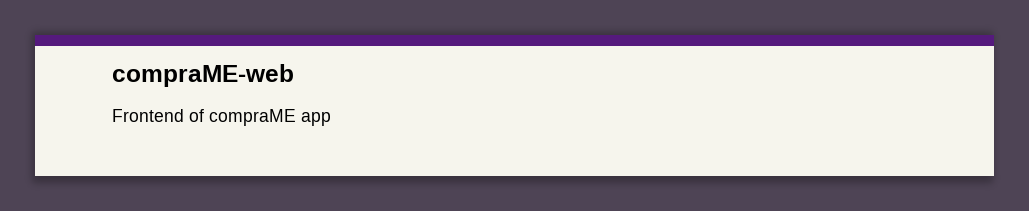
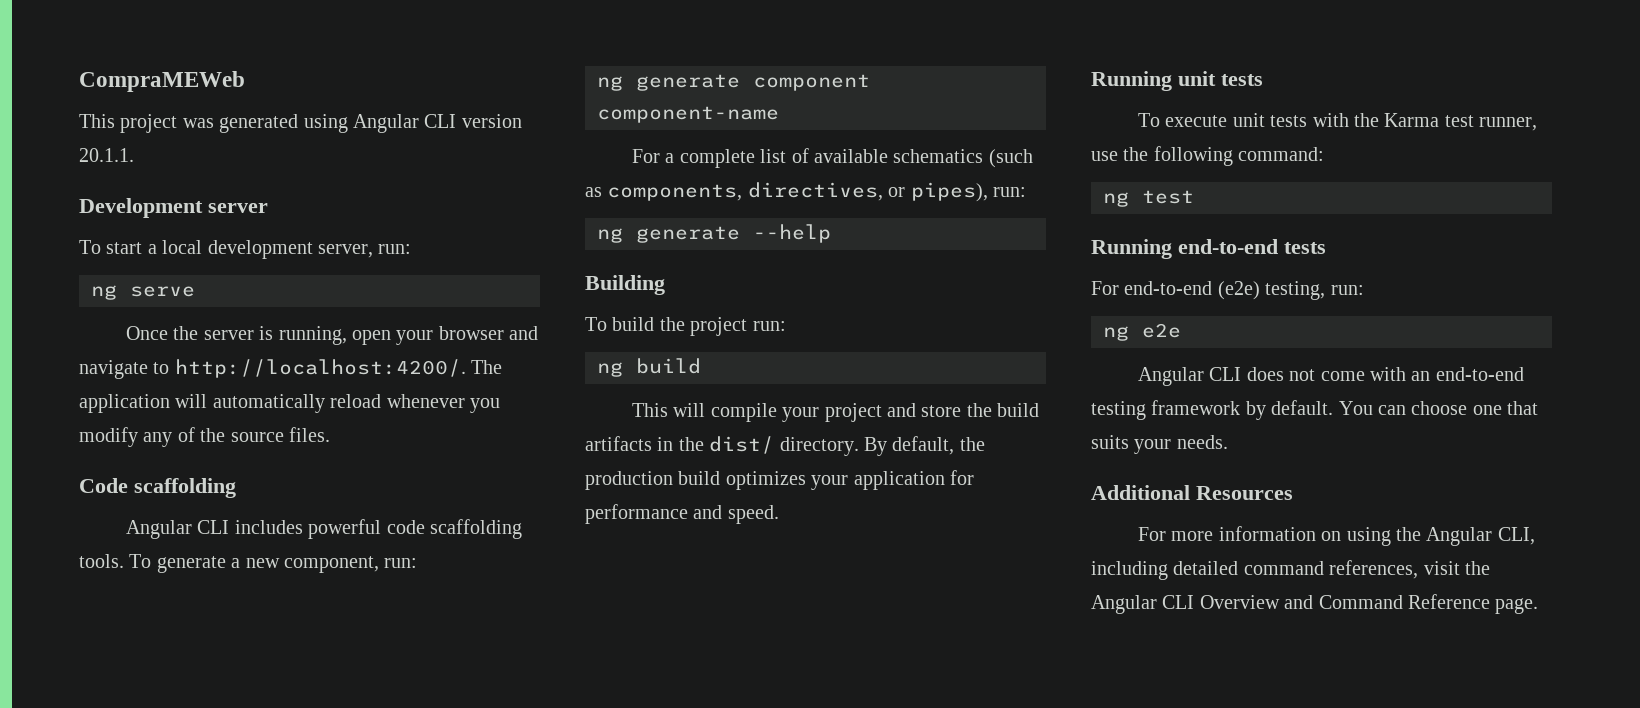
[112,64,294,87] [112,109,331,126] compraME-web // Frontend of compraME app -> [79,71,245,92] [79,114,522,133] [79,148,134,162] [79,198,268,218] [79,240,412,259] [91,285,195,300] [125,326,539,345] [79,359,503,379] [79,394,500,413] [79,427,330,447] [79,478,236,498] [125,519,522,539] [79,554,418,573] [597,74,870,91] [597,106,779,123] [631,148,1033,168] [585,182,1026,202] [597,224,831,243] [585,275,665,295] [585,317,786,336] [597,358,701,377] [631,403,1040,422] [585,436,985,456] [585,470,974,490] [585,504,779,524] [1091,71,1263,91] [1137,113,1538,131] [1091,146,1325,166] [1103,190,1194,207] [1091,239,1326,259] [1091,281,1364,300] [1103,323,1181,341] [1137,367,1524,386] [1091,400,1539,420] [1091,435,1228,454] [1091,485,1293,500] [1137,526,1535,546] [1091,560,1490,580] [1091,594,1539,614] CompraMEWeb // This project was generated using Angular CLI version 20.1.1. // Development server // To start a local development server, run: // ng serve // Once the server is running, open your browser and navigate to http://localhost:4200/. The application will automatically reload whenever you modify any of the source files. // Code scaffolding // Angular CLI includes powerful code scaffolding tools. To generate a new component, run: // ng generate component component-name // For a complete list of available schematics (such as components, directives, or pipes), run: // ng generate --help // Building // To build the project run: // ng build // This will compile your project and store the build artifacts in the dist/ directory. By default, the production build optimizes your application for performance and speed. // Running unit tests // To execute unit tests with the Karma test runner, use the following command: // ng test // Running end-to-end tests // For end-to-end (e2e) testing, run: // ng e2e // Angular CLI does not come with an end-to-end testing framework by default. You can choose one that suits your needs. // Additional Resources // For more information on using the Angular CLI, including detailed command references, visit the Angular CLI Overview and Command Reference page.

